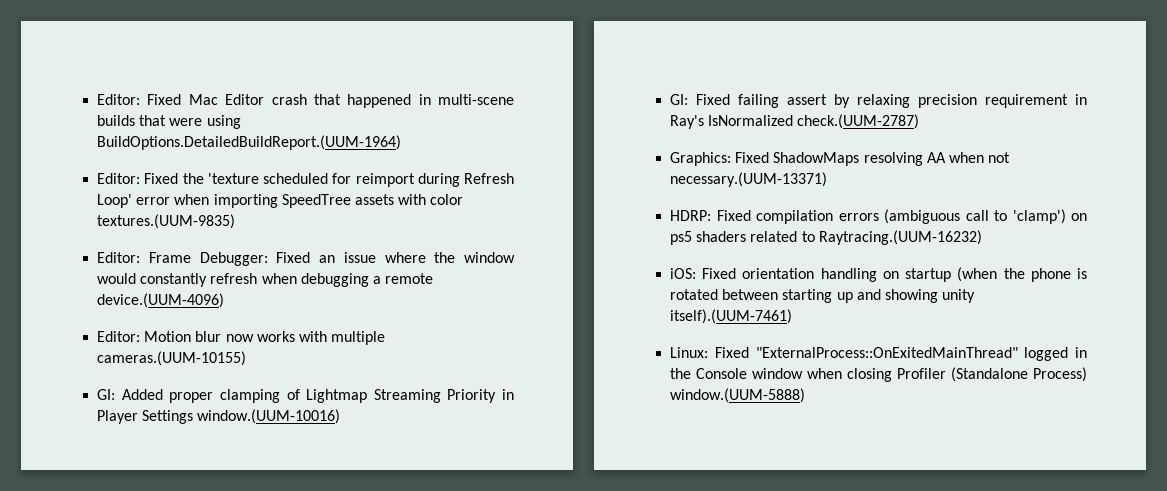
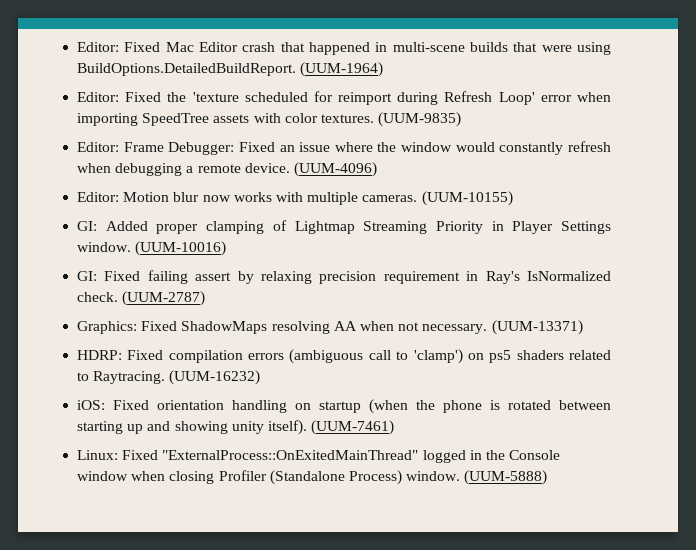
[97,135,402,150] BuildOptions.DetailedBuildReport.(UUM-1964) -> [77,62,384,77] BuildOptions.DetailedBuildReport. (UUM-1964)
[97,214,236,229] textures.(UUM-9835) -> [320,112,462,127] textures. (UUM-9835)
[97,293,225,308] device.(UUM-4096) -> [244,162,377,177] device. (UUM-4096)
[97,351,247,366] cameras.(UUM-10155) -> [362,191,513,206] cameras. (UUM-10155)
[197,409,341,424] window.(UUM-10016) -> [77,241,227,256] window. (UUM-10016)
[797,114,920,129] check.(UUM-2787) -> [77,291,206,306] check. (UUM-2787)
[670,172,828,187] necessary.(UUM-13371) -> [422,320,583,335] necessary. (UUM-13371)
[818,230,982,245] Raytracing.(UUM-16232) -> [93,370,261,385] Raytracing. (UUM-16232)
[670,309,793,324] itself).(UUM-7461) -> [267,420,395,435] itself). (UUM-7461)
[670,388,806,403] window.(UUM-5888) -> [406,470,548,485] window. (UUM-5888)

